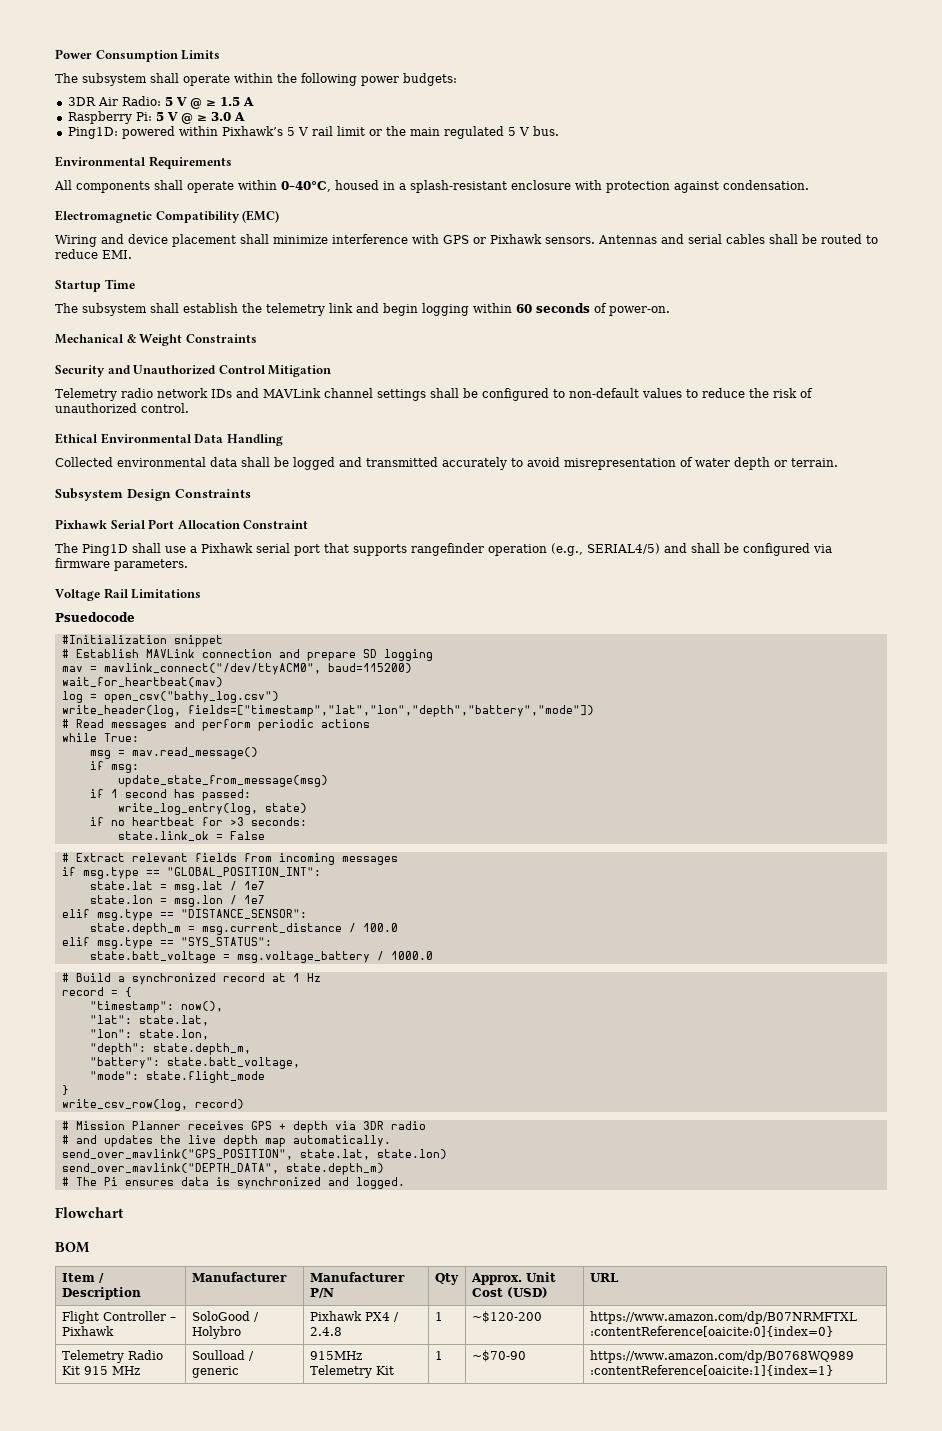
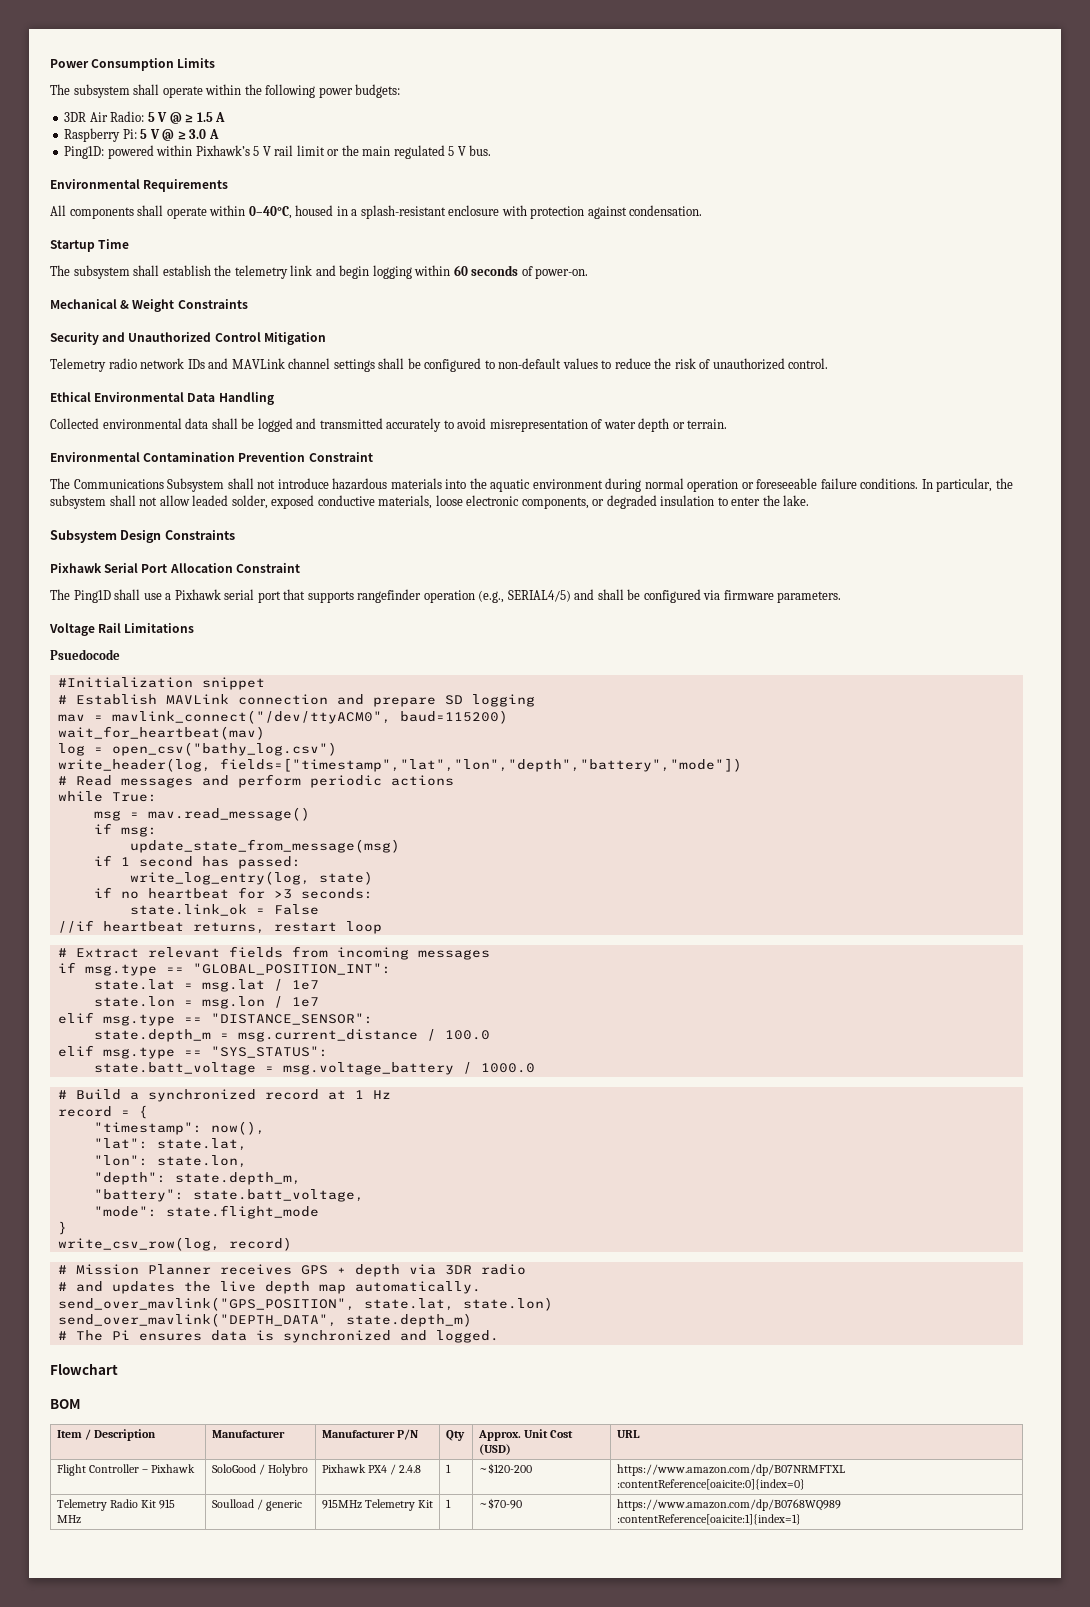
[55,210,280,223] [55,234,878,247] [55,249,132,259] // Electromagnetic Compatibility (EMC) // Wiring and device placement shall minimize interference with GPS or Pixhawk sensors. Antennas and serial cables shall be routed to reduce EMI. -> (703, 210) none
(838, 462) none -> [50,452,373,462] [50,478,1013,492] [50,495,810,509] // Environmental Contamination Prevention Constraint // The Communications Subsystem shall not introduce hazardous materials into the aquatic environment during normal operation or foreseeable failure conditions. In particular, the subsystem shall not allow leaded solder, exposed conductive materials, loose electronic components, or degraded insulation to enter the lake.
(265, 835) none -> [57,920,382,934] // //if heartbeat returns, restart loop

